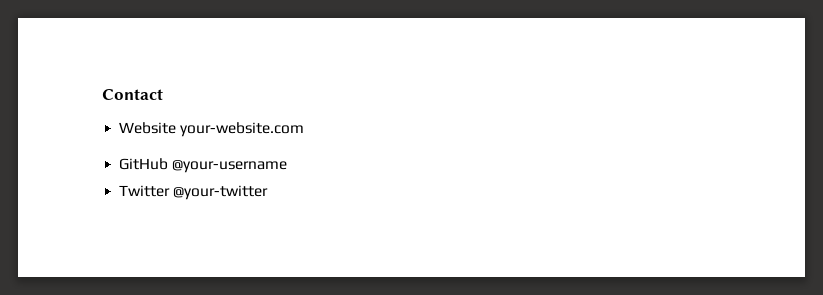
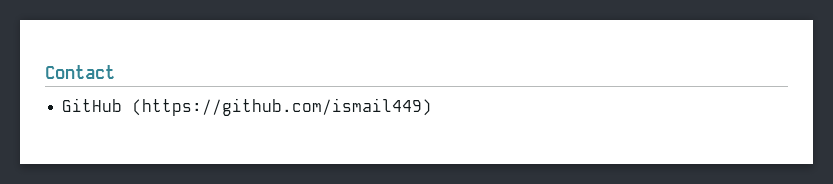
[119,122,305,137] // Website your-website.com -> (115, 72) none
[172,160,288,173] [119,185,269,200] @your-username // Twitter @your-twitter -> [132,98,433,116] (https://github.com/ismail449)

